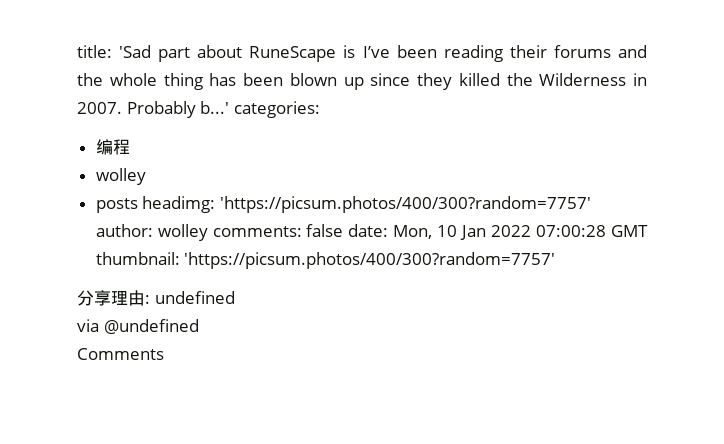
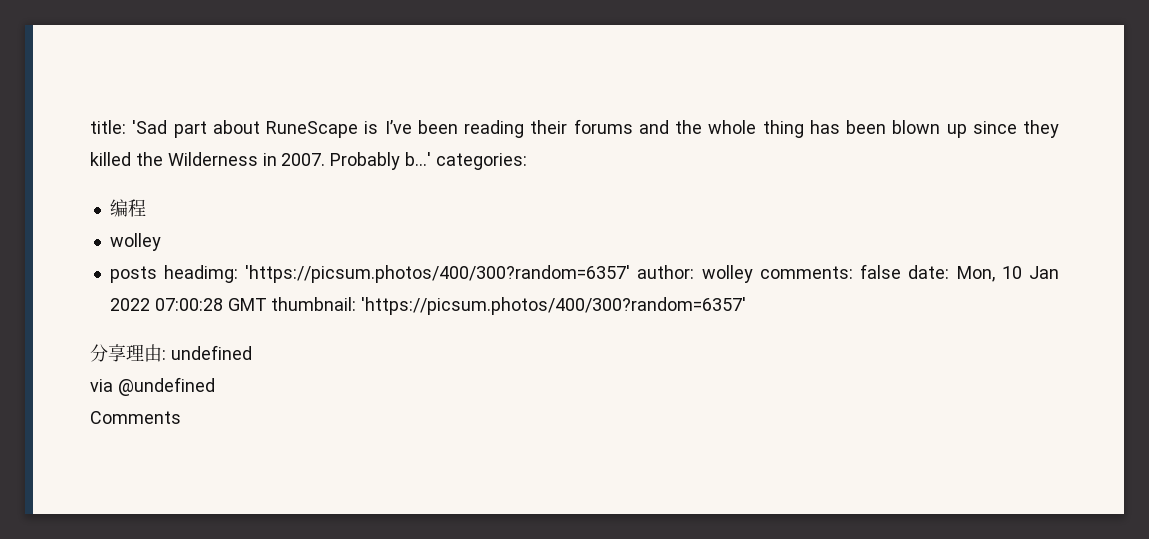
[219,196,591,213] 'https://picsum.photos/400/300?random=7757' -> [245,265,631,283] 'https://picsum.photos/400/300?random=6357'
[184,252,556,269] 'https://picsum.photos/400/300?random=7757' -> [361,297,747,315] 'https://picsum.photos/400/300?random=6357'

